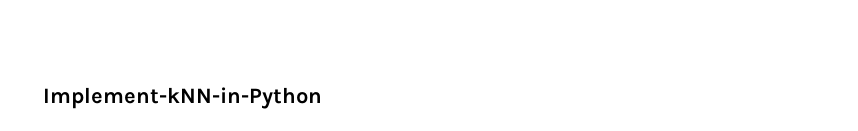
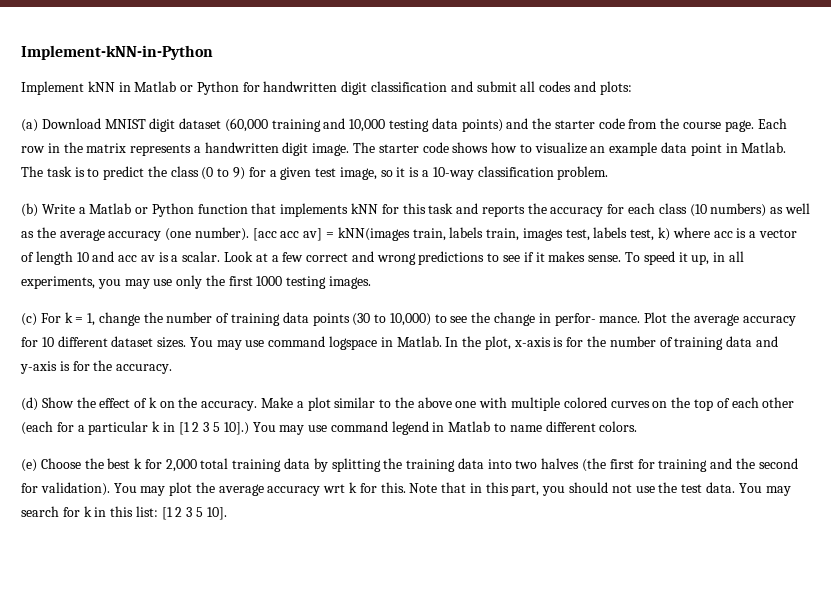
(322, 98) none -> [21,81,632,95] [21,118,787,132] [21,142,787,156] [21,166,609,180] [21,203,810,217] [21,227,797,241] [21,251,744,265] [21,275,372,289] [21,312,796,326] [21,336,778,350] [20,360,173,374] [21,397,795,411] [21,421,638,435] [21,458,798,472] [21,482,791,496] [21,506,227,520] // Implement kNN in Matlab or Python for handwritten digit classification and submit all codes and plots: // (a) Download MNIST digit dataset (60,000 training and 10,000 testing data points) and the starter code from the course page. Each row in the matrix represents a handwritten digit image. The starter code shows how to visualize an example data point in Matlab. The task is to predict the class (0 to 9) for a given test image, so it is a 10-way classification problem. // (b) Write a Matlab or Python function that implements kNN for this task and reports the accuracy for each class (10 numbers) as well as the average accuracy (one number). [acc acc av] = kNN(images train, labels train, images test, labels test, k) where acc is a vector of length 10 and acc av is a scalar. Look at a few correct and wrong predictions to see if it makes sense. To speed it up, in all experiments, you may use only the first 1000 testing images. // (c) For k = 1, change the number of training data points (30 to 10,000) to see the change in perfor- mance. Plot the average accuracy for 10 different dataset sizes. You may use command logspace in Matlab. In the plot, x-axis is for the number of training data and y-axis is for the accuracy. // (d) Show the effect of k on the accuracy. Make a plot similar to the above one with multiple colored curves on the top of each other (each for a particular k in [1 2 3 5 10].) You may use command legend in Matlab to name different colors. // (e) Choose the best k for 2,000 total training data by splitting the training data into two halves (the first for training and the second for validation). You may plot the average accuracy wrt k for this. Note that in this part, you should not use the test data. You may search for k in this list: [1 2 3 5 10].

